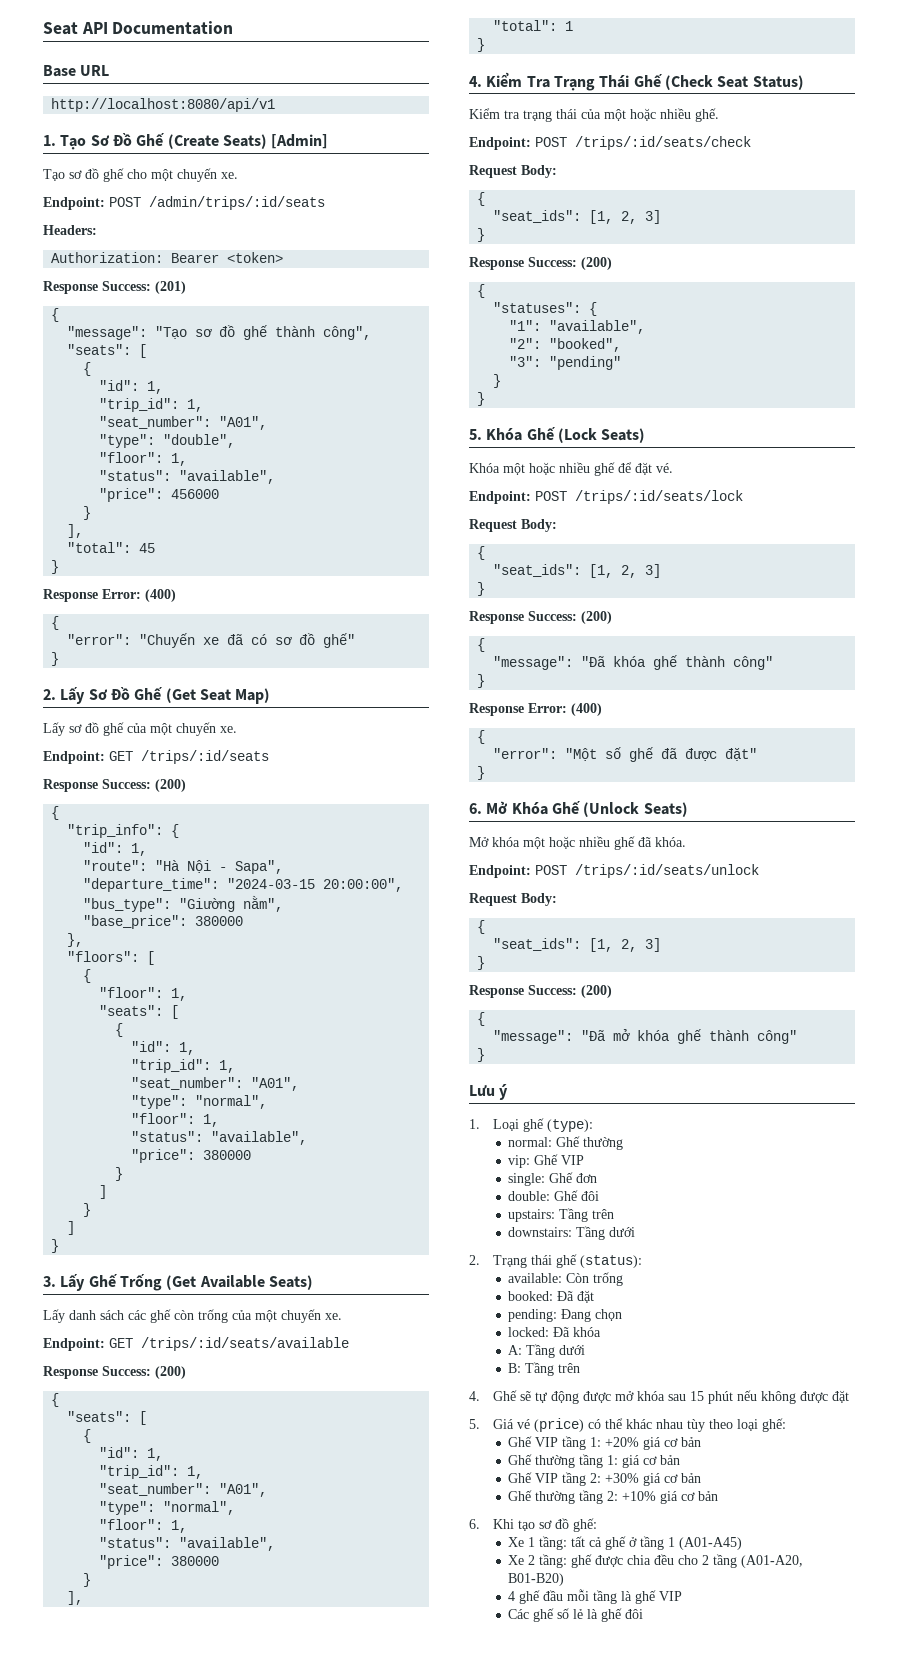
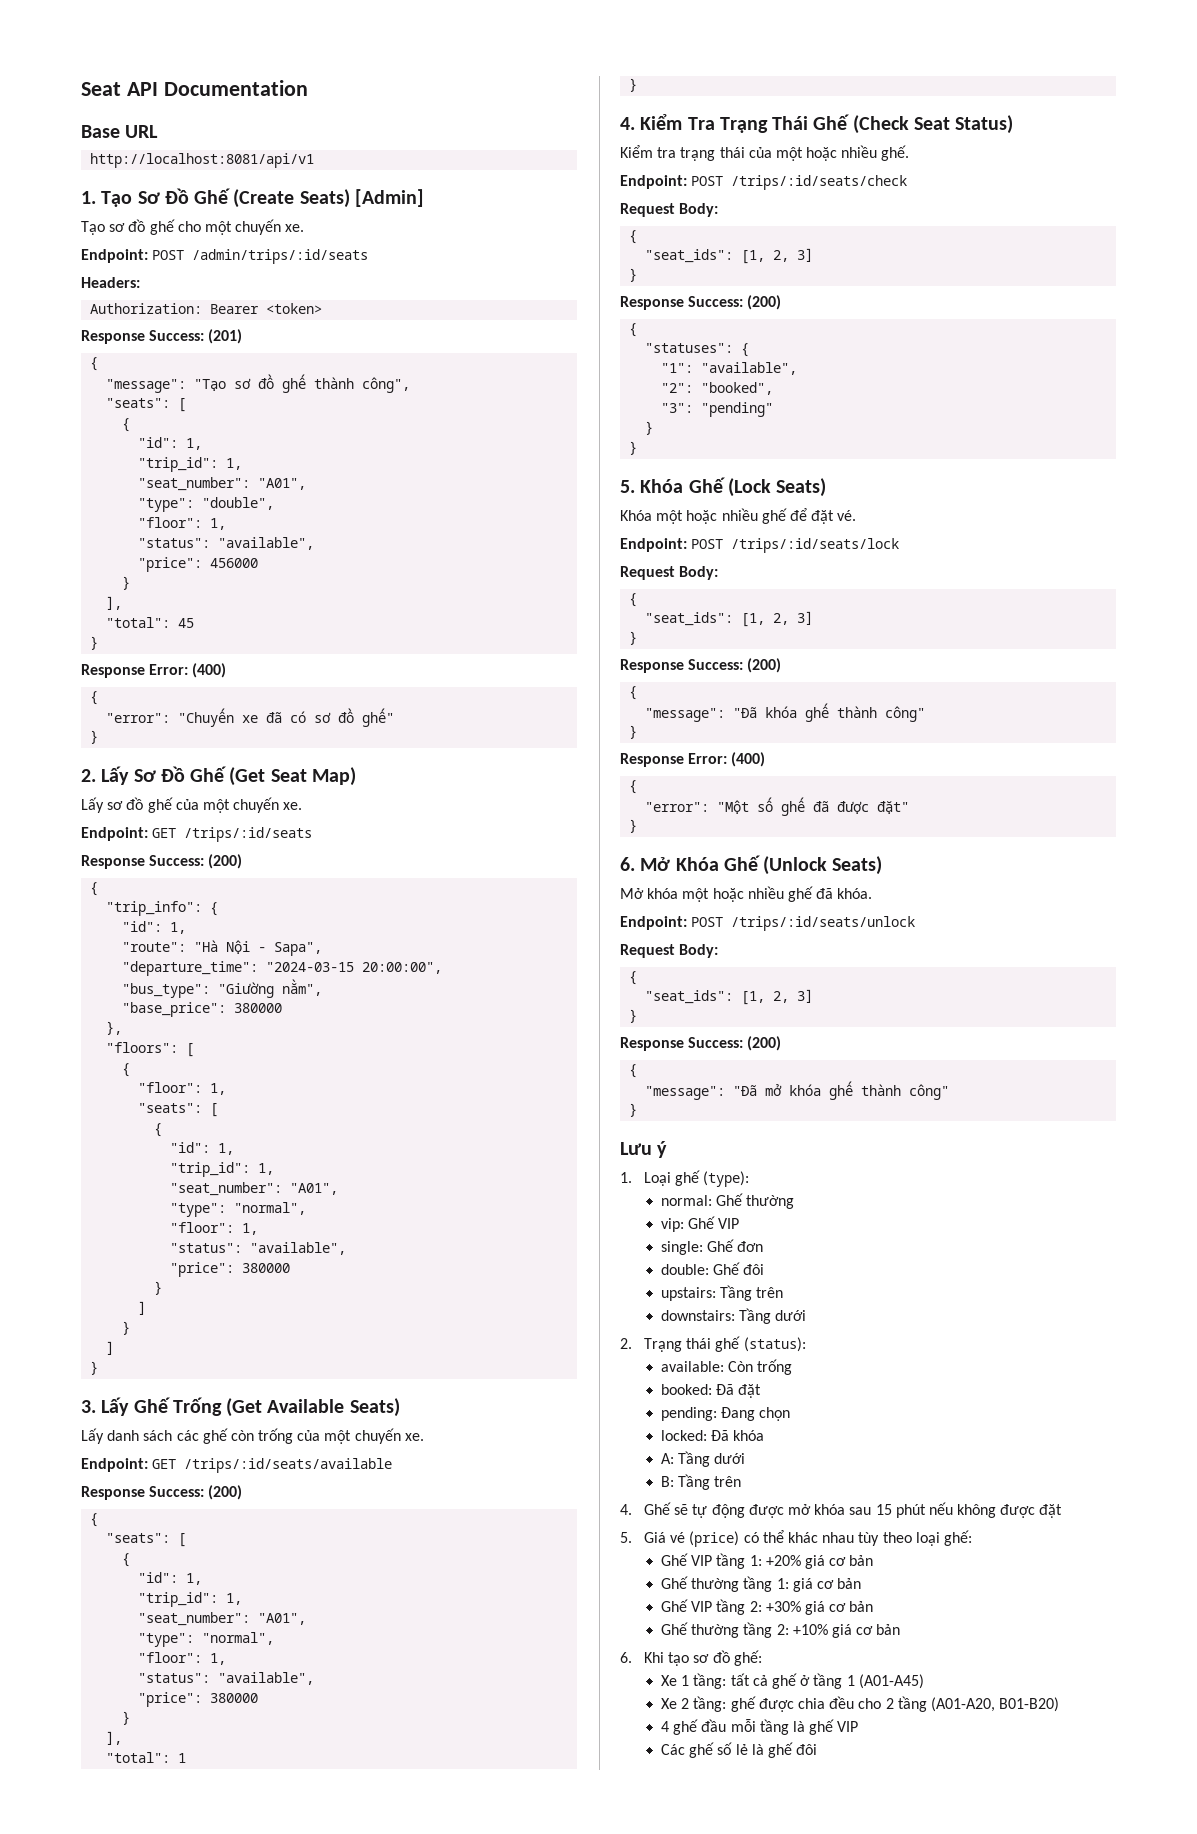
[51,98,276,112] http://localhost:8080/api/v1 -> [90,153,315,168] http://localhost:8081/api/v1

